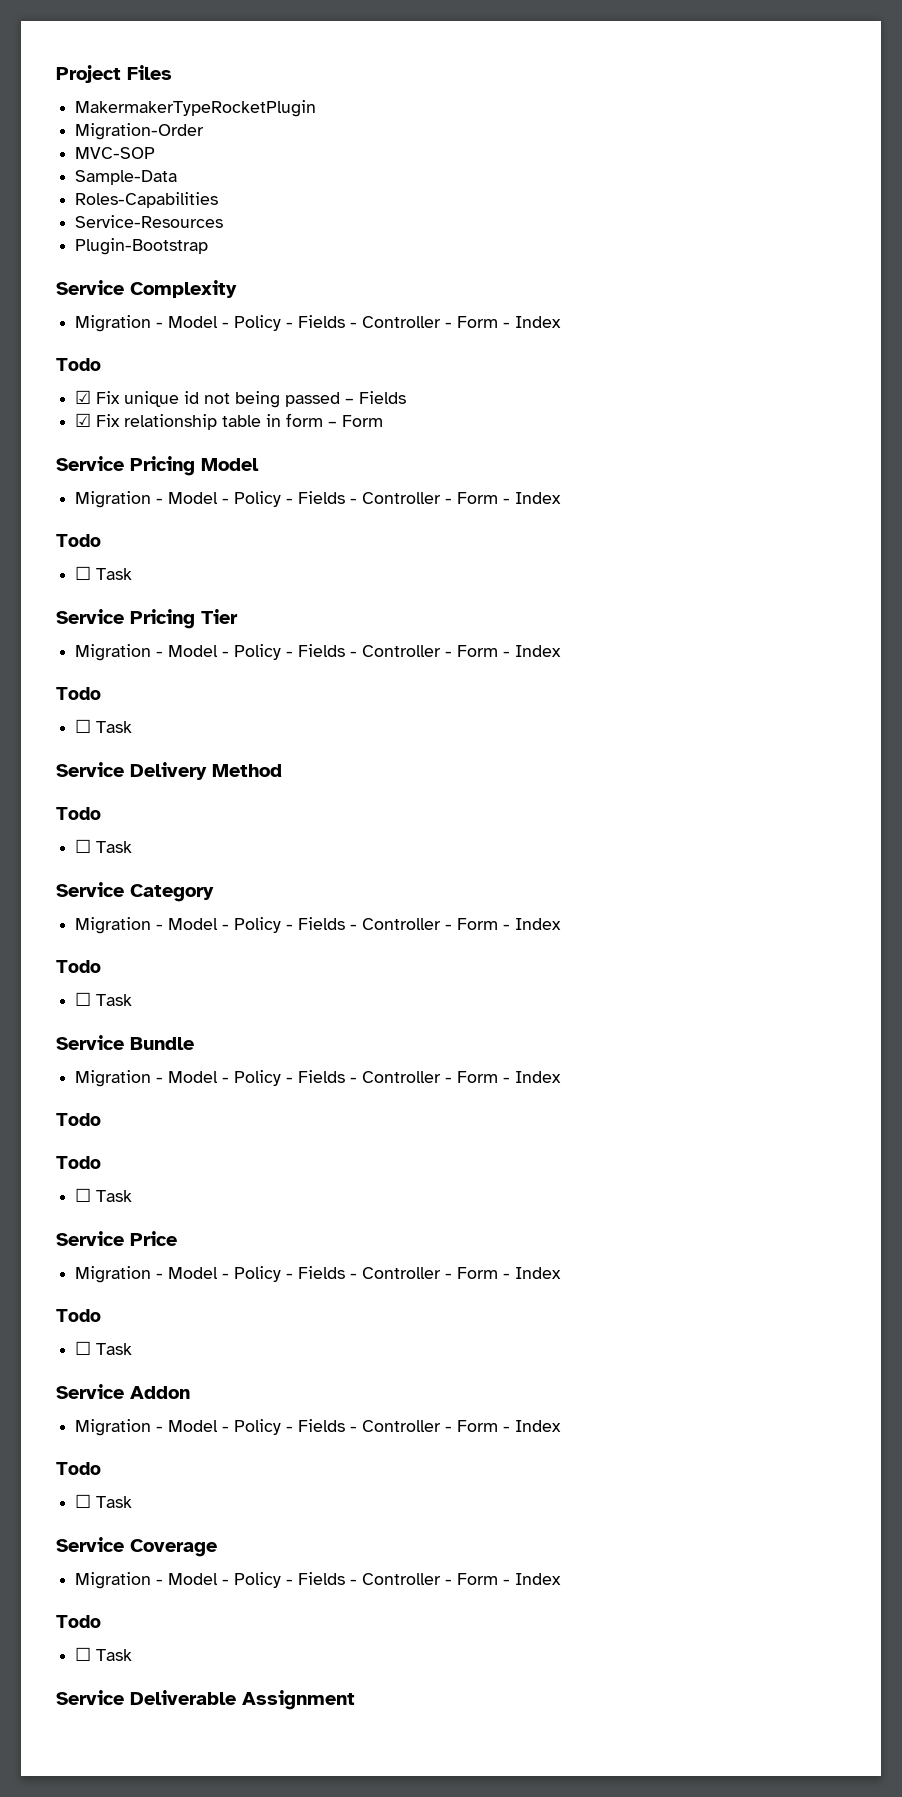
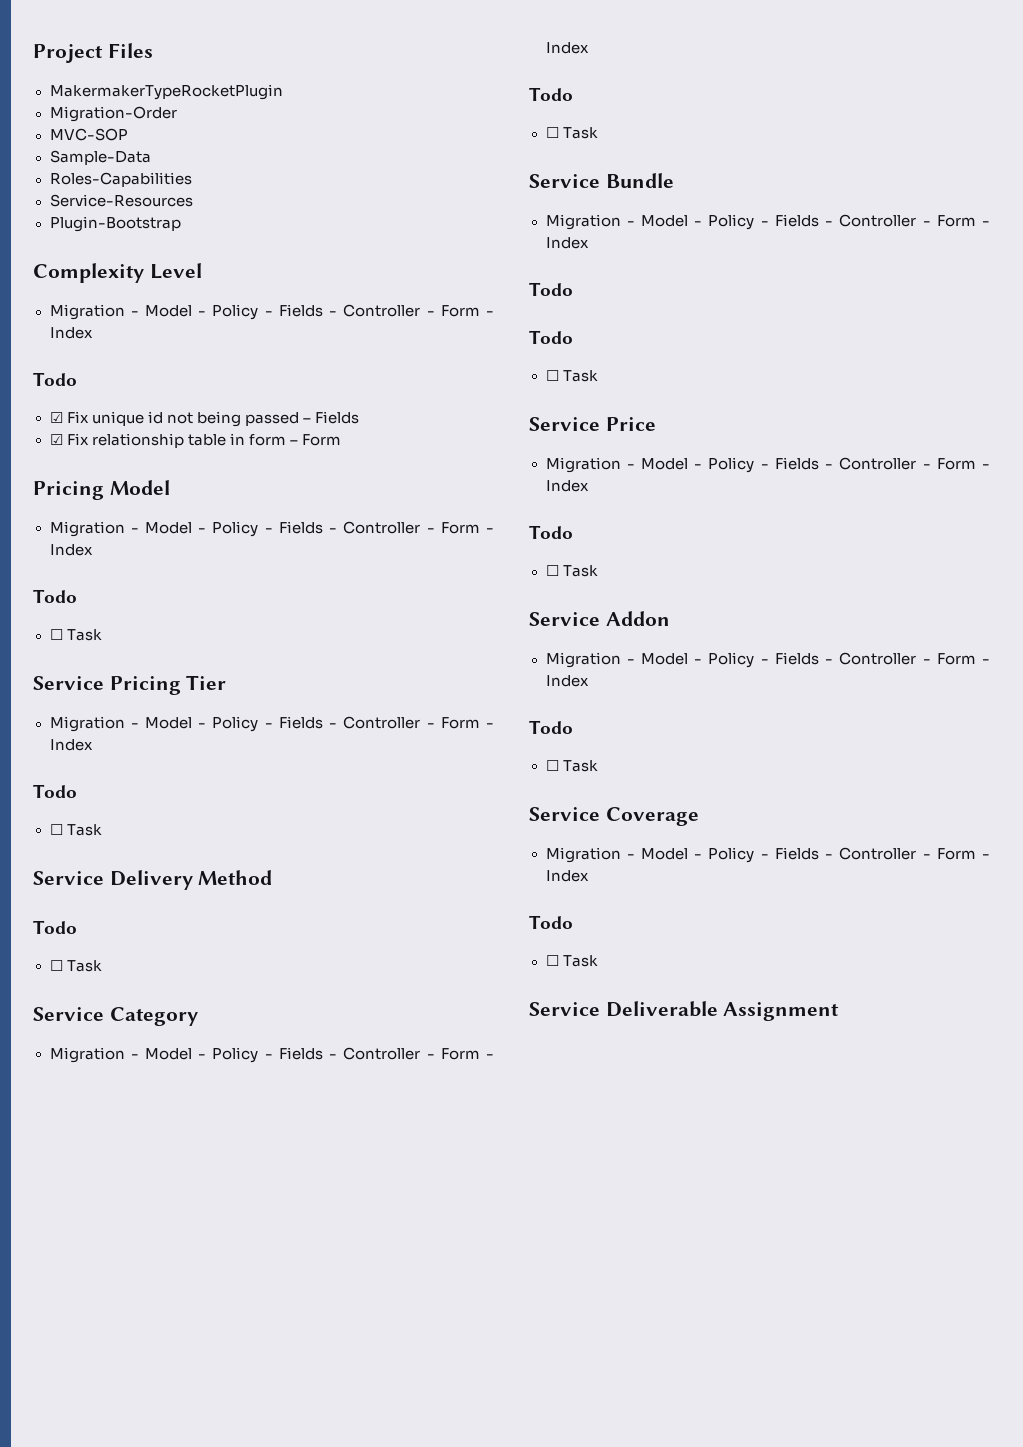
[56,280,124,295] Service -> (181, 224) none
(237, 289) none -> [149,263,202,279] Level
[56,456,124,471] Service -> (341, 440) none

